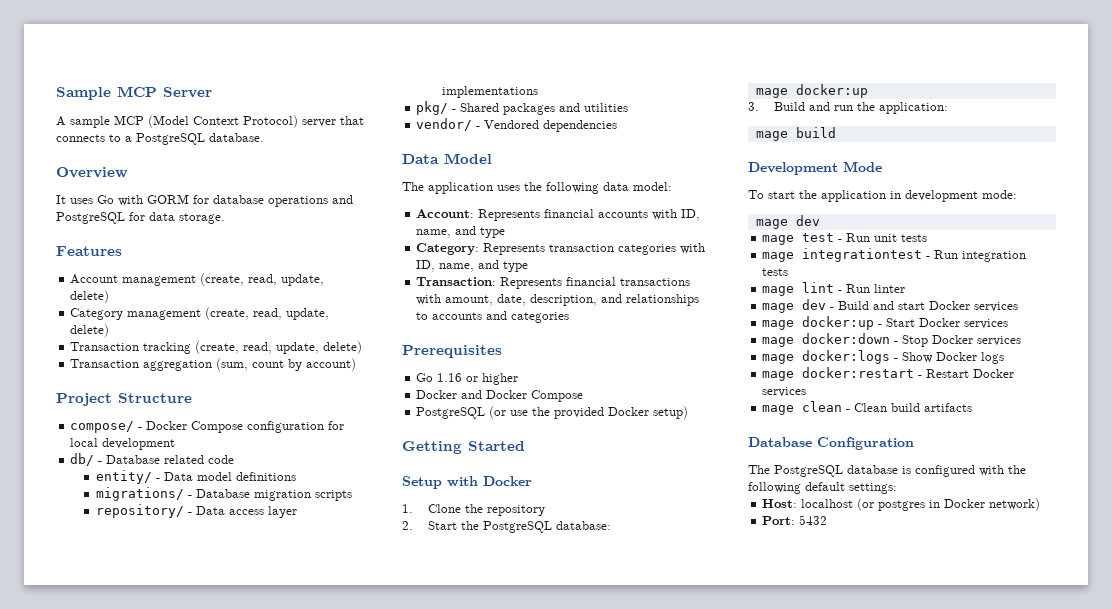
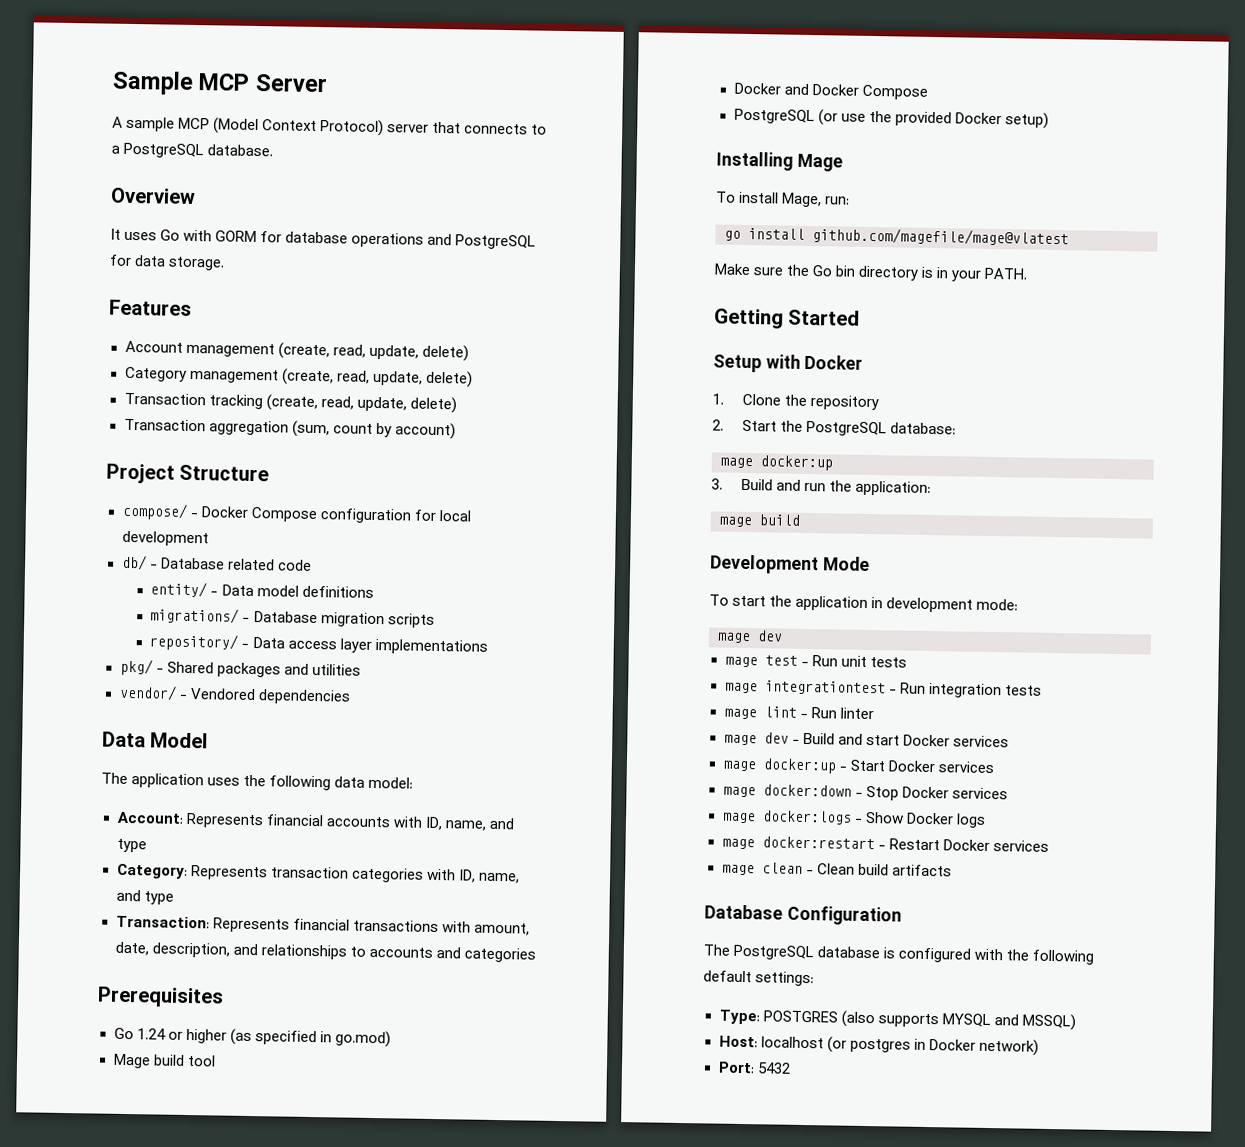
[437,373,463,382] 1.16 -> [136,1028,166,1040] 1.24
(519, 379) none -> [229,1028,391,1048] [112,1053,216,1069] (as specified in go.mod) // Mage build tool
(689, 412) none -> [716,151,843,172] [716,191,851,208] [724,227,1069,247] [714,263,1029,282] // Installing Mage // To install Mage, run: // go install github.com/magefile/mage@vlatest // Make sure the Go bin directory is in your PATH.
(897, 488) none -> [718,1009,1076,1031] // Type: POSTGRES (also supports MYSQL and MSSQL)

